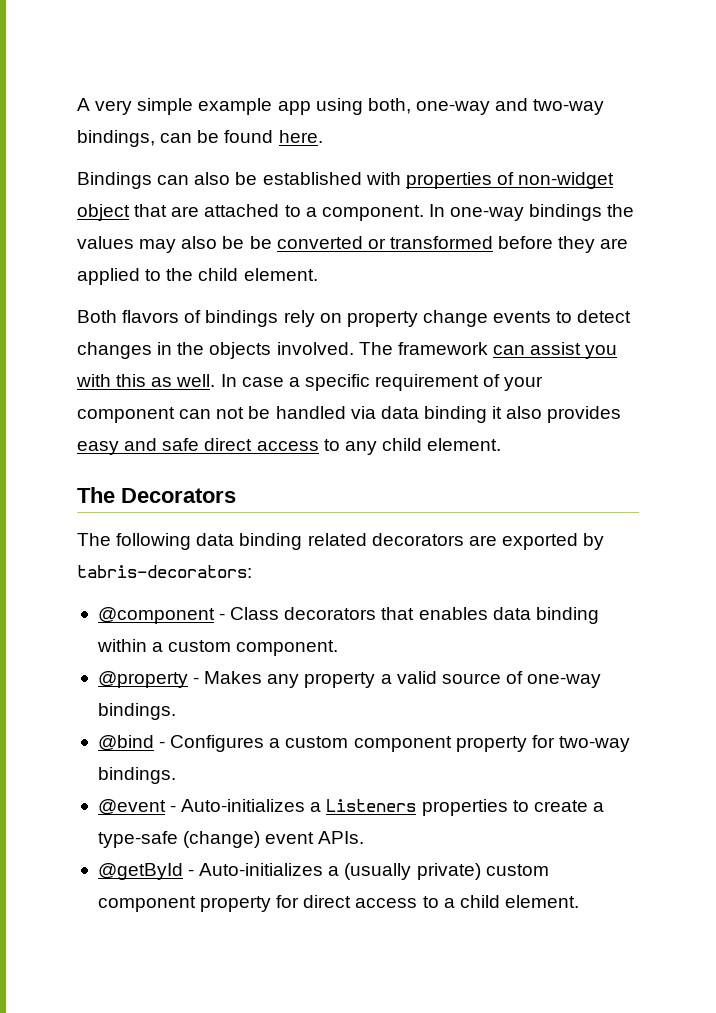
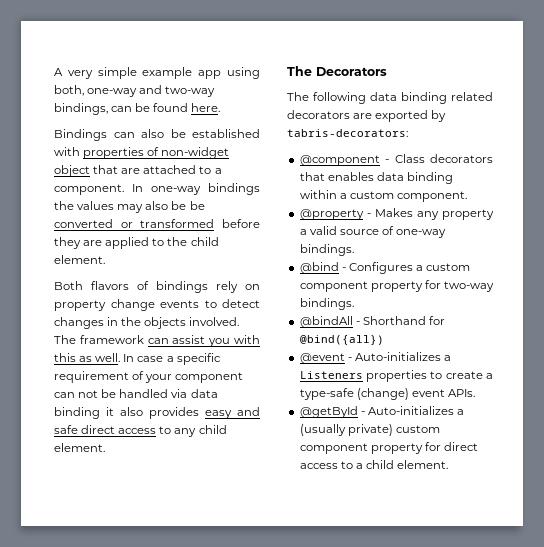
(176, 775) none -> [299,316,445,328] [299,335,384,345] // @bindAll - Shorthand for @bind({all})

